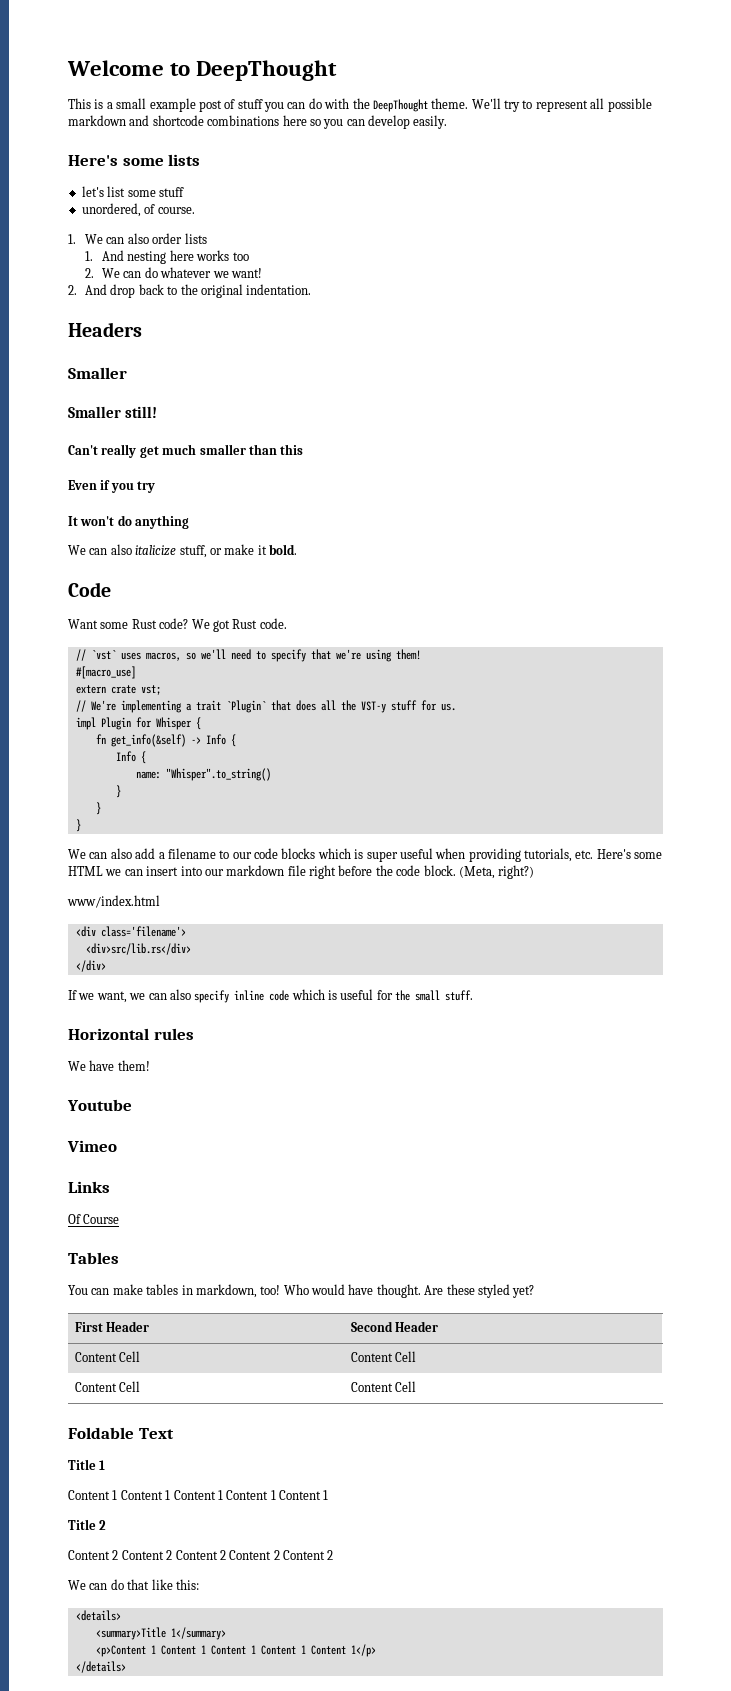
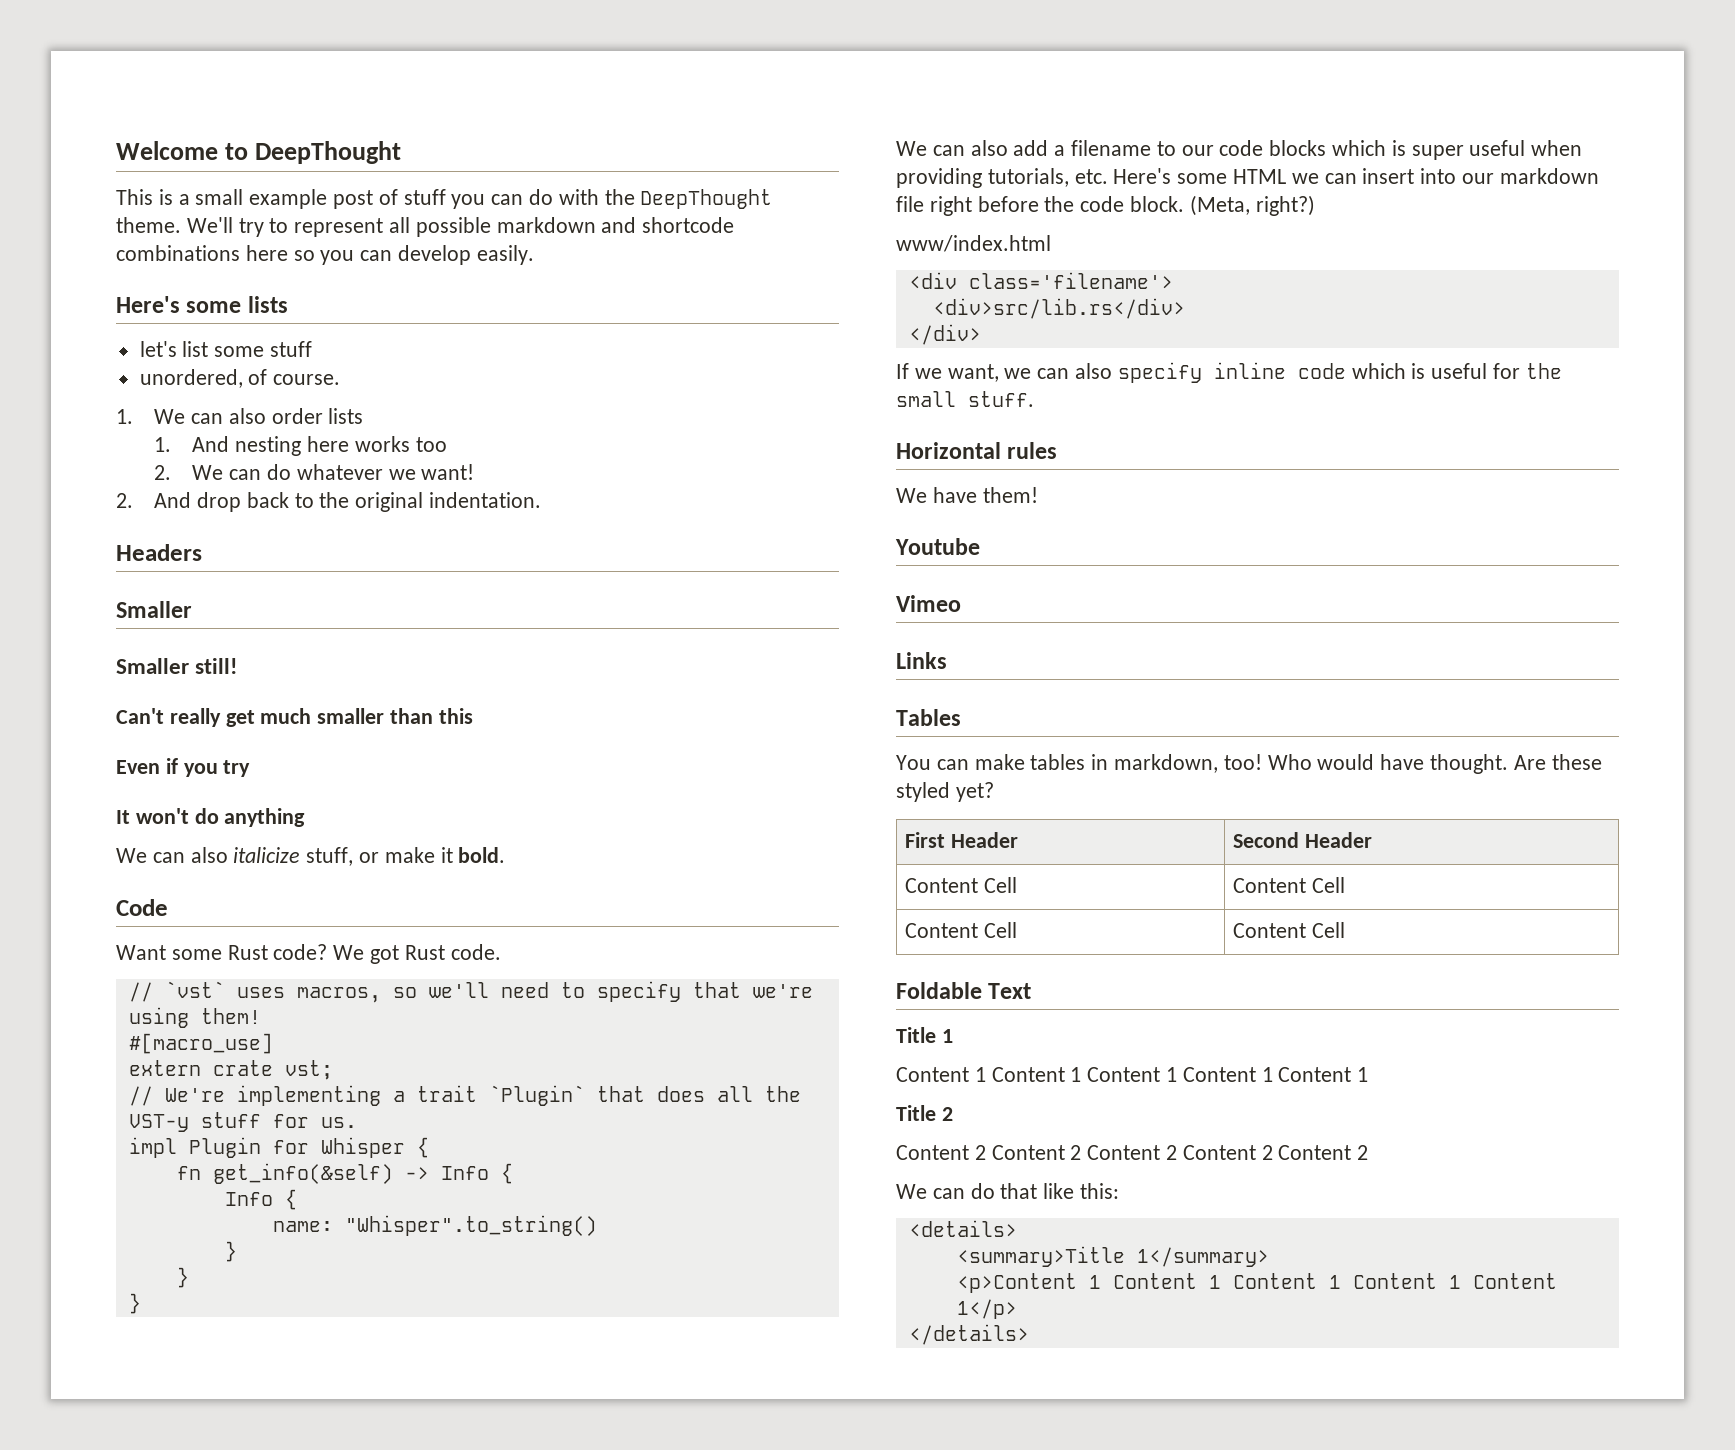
[68,1214,120,1224] // Of Course -> (947, 660) none

